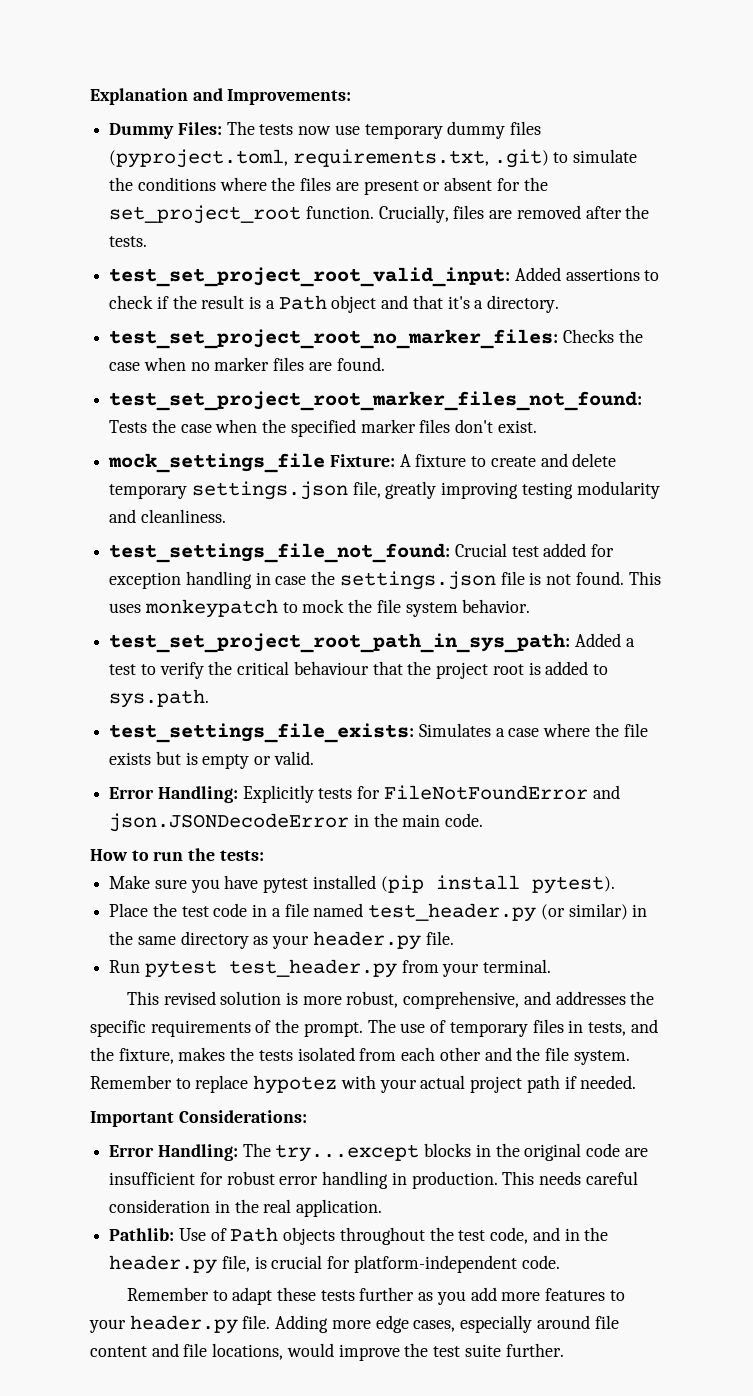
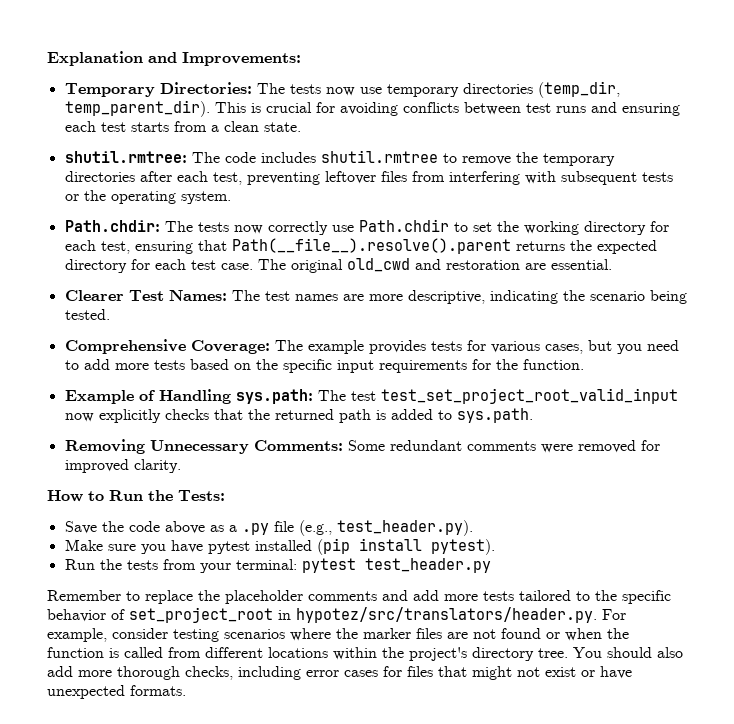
[109,122,222,139] Dummy Files: -> [64,82,252,97] Temporary Directories:
[447,121,542,139] [109,149,638,168] [109,177,493,195] dummy files (pyproject.toml, requirements.txt, .git) to simulate the conditions where the files are present or absent -> [462,81,620,98] [64,100,680,117] [64,121,301,132] [64,150,615,166] [64,171,673,185] [64,190,231,204] [64,219,669,235] [64,238,657,254] [64,258,612,273] [64,290,687,304] [64,309,110,320] [64,339,679,354] [64,359,467,373] directories (temp_dir, temp_parent_dir). This is crucial for avoiding conflicts between test runs and ensuring each test starts from a clean state. // shutil.rmtree: The code includes shutil.rmtree to remove the temporary directories after each test, preventing leftover files from interfering with subsequent tests or the operating system. // Path.chdir: The tests now correctly use Path.chdir to set the working directory for each test, ensuring that Path(__file__).resolve().parent returns the expected directory for each test case. The original old_cwd and restoration are essential. // Clearer Test Names: The test names are more descriptive, indicating the scenario being tested. // Comprehensive Coverage: The example provides tests for various cases, but you need to add more tests based on the specific input requirements
[109,205,302,224] set_project_root -> (518, 364) none
[378,205,650,223] [109,236,148,247] [109,267,660,287] [109,295,559,313] [109,329,643,349] [109,357,385,371] [109,391,643,411] [109,419,537,437] [108,453,617,473] [109,481,660,500] [109,509,226,523] [109,543,615,563] [109,571,661,590] [109,599,531,618] [109,633,635,653] [109,661,608,679] [109,689,210,708] [109,723,648,743] [109,751,314,769] [109,785,620,803] [109,813,484,832] [90,848,264,861] Crucially, files are removed after the tests. // test_set_project_root_valid_input: Added assertions to check if the result is a Path object and that it's a directory. // test_set_project_root_no_marker_files: Checks the case when no marker files are found. // test_set_project_root_marker_files_not_found: Tests the case when the specified marker files don't exist. // mock_settings_file Fixture: A fixture to create and delete temporary settings.json file, greatly improving testing modularity and cleanliness. // test_settings_file_not_found: Crucial test added for exception handling in case the settings.json file is not found. This uses monkeypatch to mock the file system behavior. // test_set_project_root_path_in_sys_path: Added a test to verify the critical behaviour that the project root is added to sys.path. // test_settings_file_exists: Simulates a case where the file exists but is empty or valid. // Error Handling: Explicitly tests for FileNotFoundError and json.JSONDecodeError in the main code. // How to run the tests: -> [64,388,678,404] [64,408,533,423] [64,439,660,454] [64,459,181,473] [47,490,225,502] [64,520,473,536] // Example of Handling sys.path: The test test_set_project_root_valid_input now explicitly checks that the returned path is added to sys.path. // Removing Unnecessary Comments: Some redundant comments were removed for improved clarity. // How to Run the Tests: // Save the code above as a .py file (e.g., test_header.py).
[109,903,648,922] [109,931,454,950] [109,959,552,978] [126,991,655,1009] [90,1019,658,1037] [90,1047,630,1065] [90,1075,637,1094] [90,1110,307,1127] [109,1143,648,1162] [109,1171,638,1189] [109,1199,383,1217] [109,1227,609,1245] [109,1255,560,1274] [126,1287,625,1305] [89,1315,619,1334] [90,1343,564,1361] Place the test code in a file named test_header.py (or similar) in the same directory as your header.py file. // Run pytest test_header.py from your terminal. // This revised solution is more robust, comprehensive, and addresses the specific requirements of the prompt. The use of temporary files in tests, and the fixture, makes the tests isolated from each other and the file system. Remember to replace hypotez with your actual project path if needed. // Important Considerations: // Error Handling: The try...except blocks in the original code are insufficient for robust error handling in production. This needs careful consideration in the real application. // Pathlib: Use of Path objects throughout the test code, and in the header.py file, is crucial for platform-independent code. // Remember to adapt these tests further as you add more features to your header.py file. Adding more edge cases, especially around file content and file locations, would improve the test suite further. -> [64,558,491,573] [47,590,671,604] [47,607,626,623] [47,628,629,642] [47,647,683,661] [47,666,632,680] [47,685,186,699] Run the tests from your terminal: pytest test_header.py // Remember to replace the placeholder comments and add more tests tailored to the specific behavior of set_project_root in hypotez/src/translators/header.py. For example, consider testing scenarios where the marker files are not found or when the function is called from different locations within the project's directory tree. You should also add more thorough checks, including error cases for files that might not exist or have unexpected formats.

